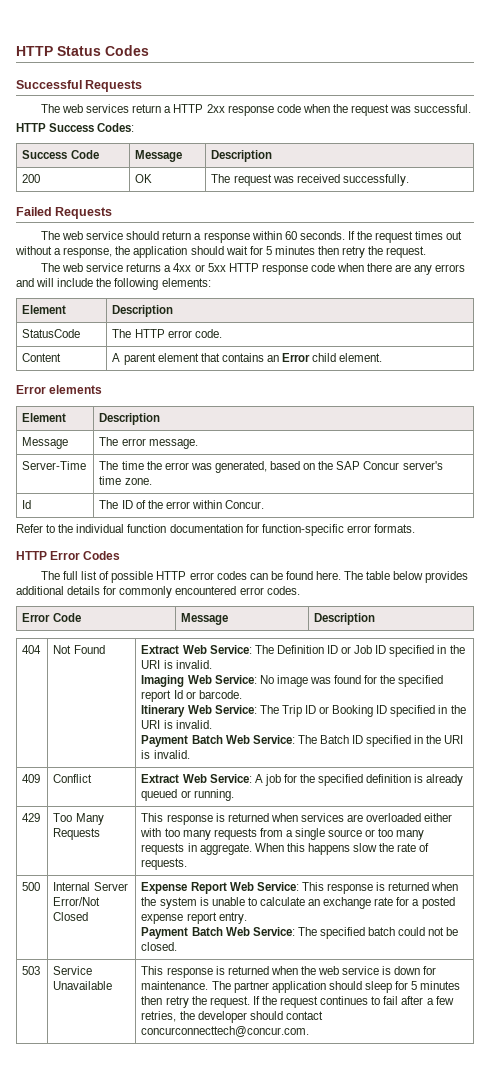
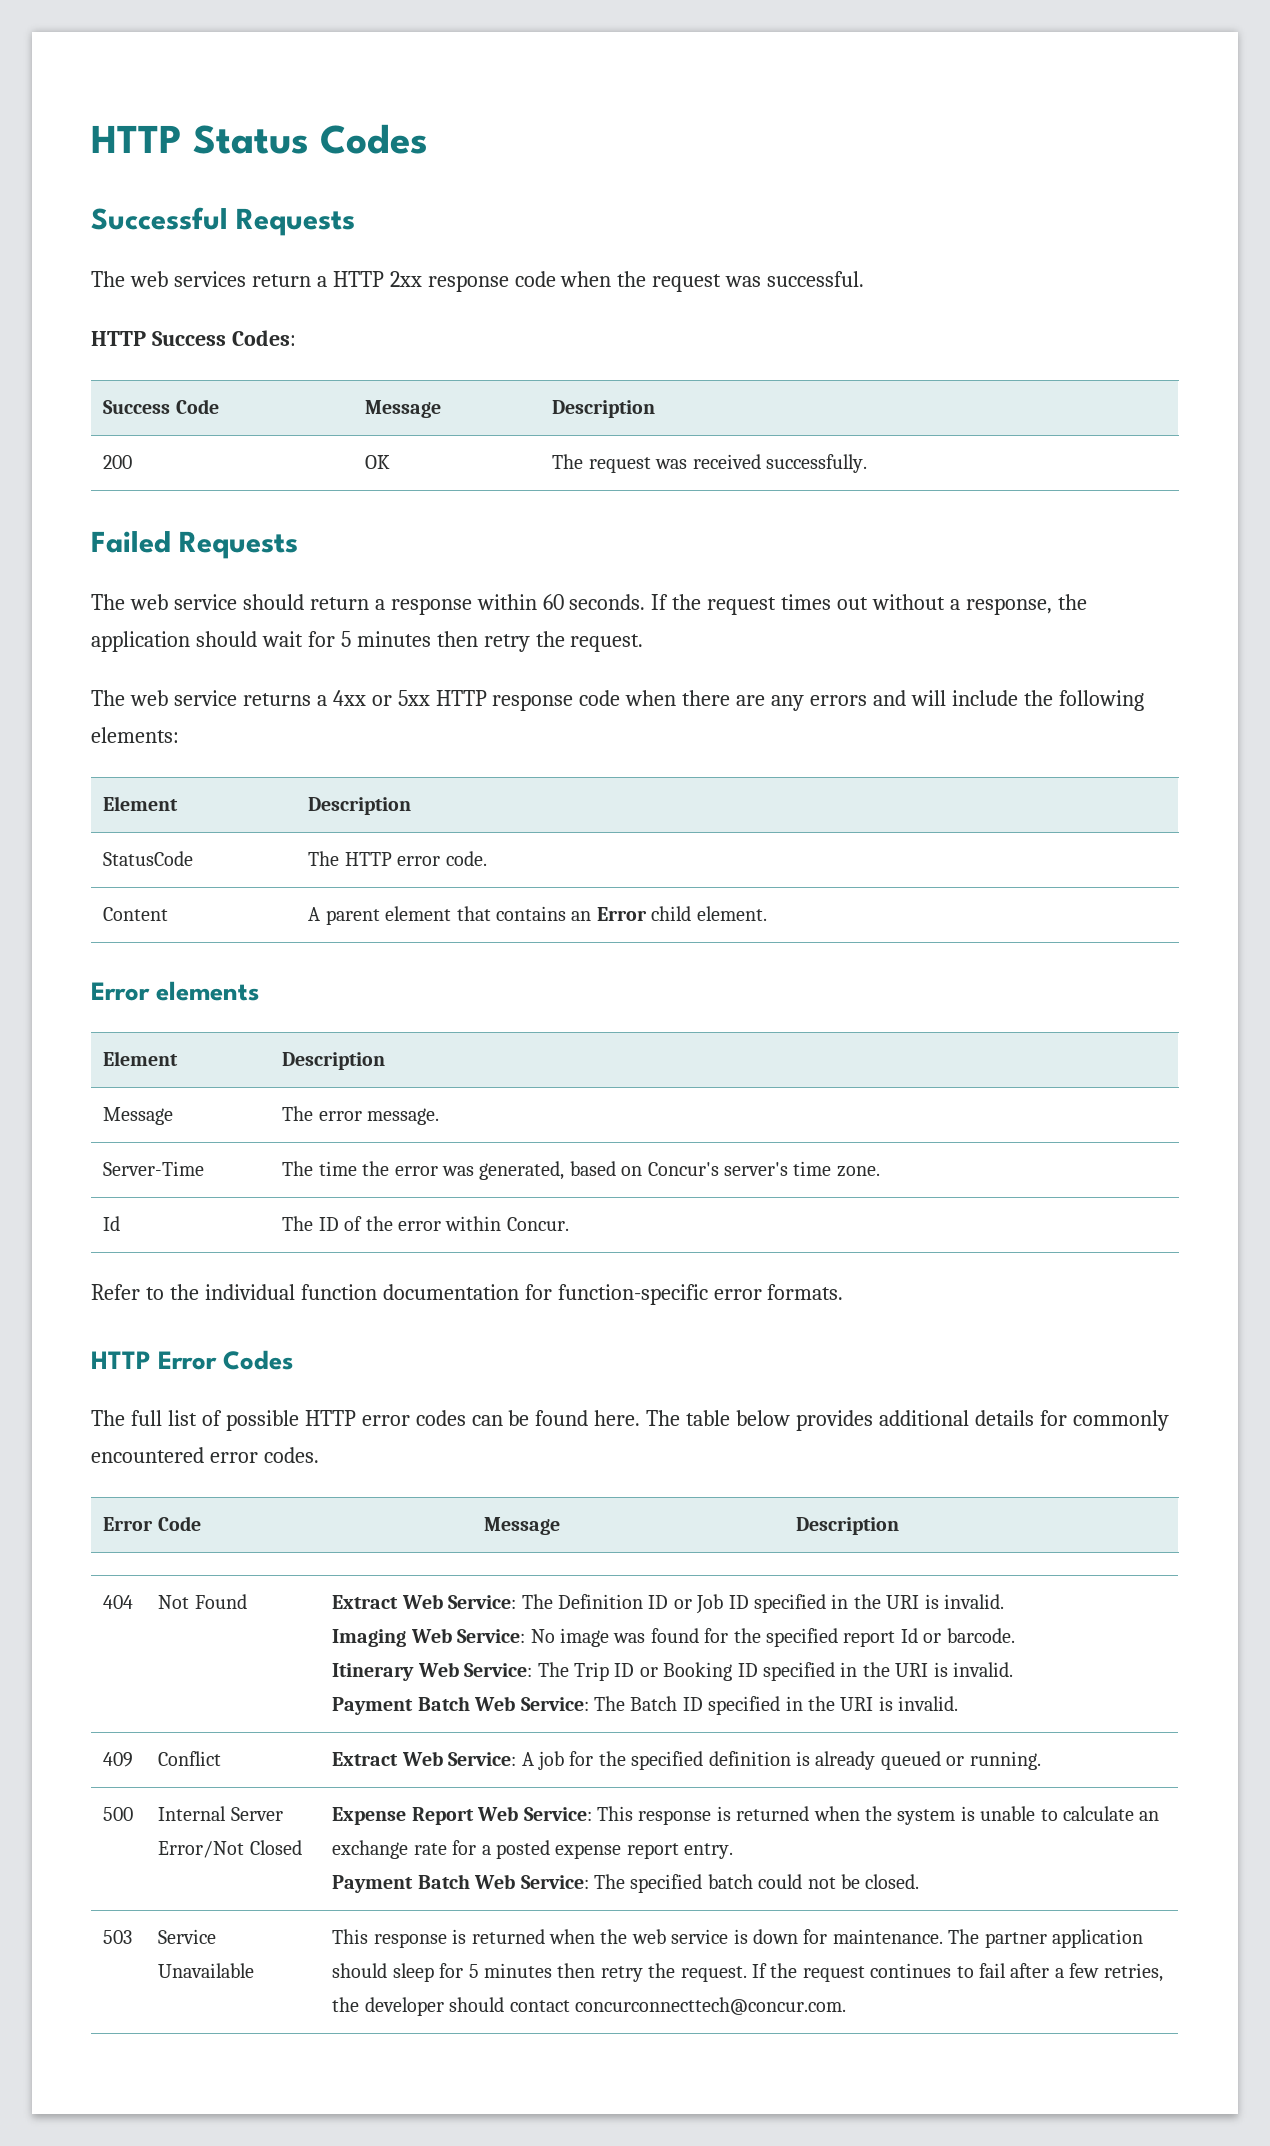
[318,461,400,470] the SAP Concur -> [647,1162,719,1176] Concur's
[22,813,41,822] [53,813,104,825] [53,828,101,840] [141,813,453,825] [140,828,425,840] [141,843,430,855] [141,858,188,870] // 429 | Too Many Requests | This response is returned when services are overloaded either with too many requests from a single source or too many requests in aggregate. When this happens slow the rate of requests. -> (1041, 1760) none

